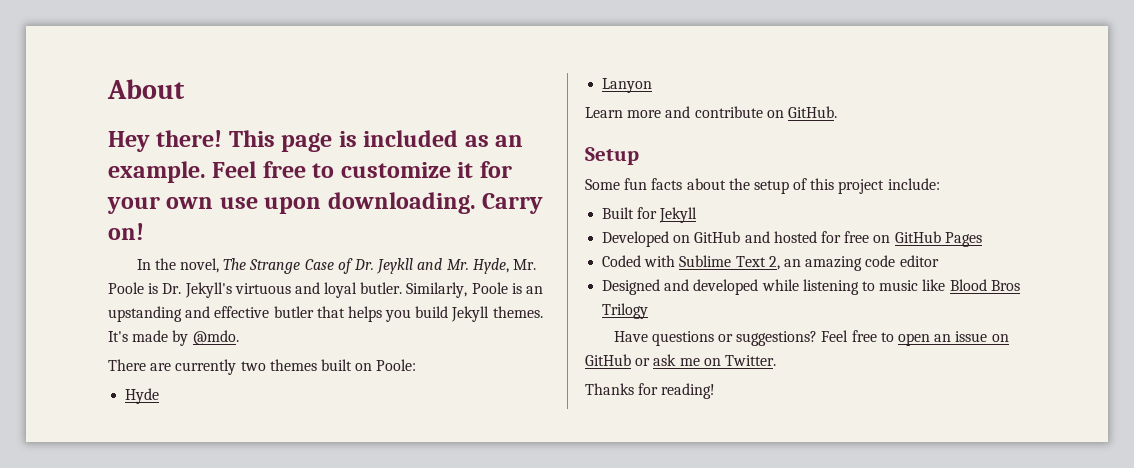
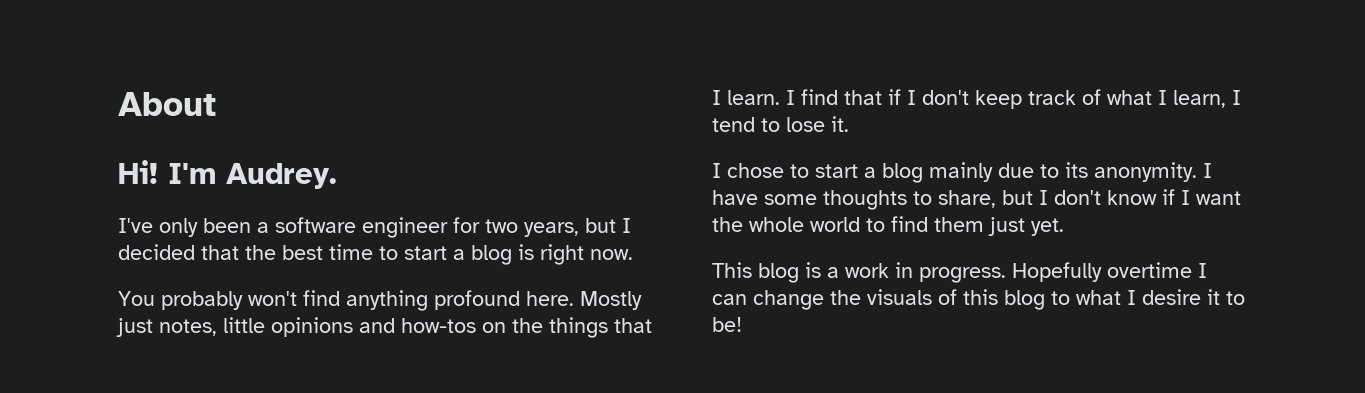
[108,130,524,152] [108,161,512,183] [107,192,544,214] [108,223,144,240] [136,258,536,274] [108,282,544,298] [108,306,543,322] [108,330,239,346] [108,359,417,375] [125,388,160,404] [602,78,653,93] [585,106,837,118] [585,147,639,165] [585,178,940,194] [602,207,698,223] [602,231,982,247] [602,255,939,271] [602,279,1020,295] [602,303,649,319] [613,330,1009,346] [585,354,776,366] [585,383,716,399] Hey there! This page is included as an example. Feel free to customize it for your own use upon downloading. Carry on! // In the novel, The Strange Case of Dr. Jeykll and Mr. Hyde, Mr. Poole is Dr. Jekyll's virtuous and loyal butler. Similarly, Poole is an upstanding and effective butler that helps you build Jekyll themes. It's made by @mdo. // There are currently two themes built on Poole: // Hyde // Lanyon // Learn more and contribute on GitHub. // Setup // Some fun facts about the setup of this project include: // Built for Jekyll // Developed on GitHub and hosted for free on GitHub Pages // Coded with Sublime Text 2, an amazing code editor // Designed and developed while listening to music like Blood Bros Trilogy // Have questions or suggestions? Feel free to open an issue on GitHub or ask me on Twitter. // Thanks for reading! -> [118,160,337,189] [118,217,631,238] [118,244,633,265] [118,290,642,311] [116,317,652,338] [712,89,1241,109] [712,116,849,132] [712,162,1212,183] [712,189,1241,210] [712,216,1064,236] [712,262,1207,283] [712,289,1245,310] [712,317,742,332] Hi! I'm Audrey. // I've only been a software engineer for two years, but I decided that the best time to start a blog is right now. // You probably won't find anything profound here. Mostly just notes, little opinions and how-tos on the things that I learn. I find that if I don't keep track of what I learn, I tend to lose it. // I chose to start a blog mainly due to its anonymity. I have some thoughts to share, but I don't know if I want the whole world to find them just yet. // This blog is a work in progress. Hopefully overtime I can change the visuals of this blog to what I desire it to be!

